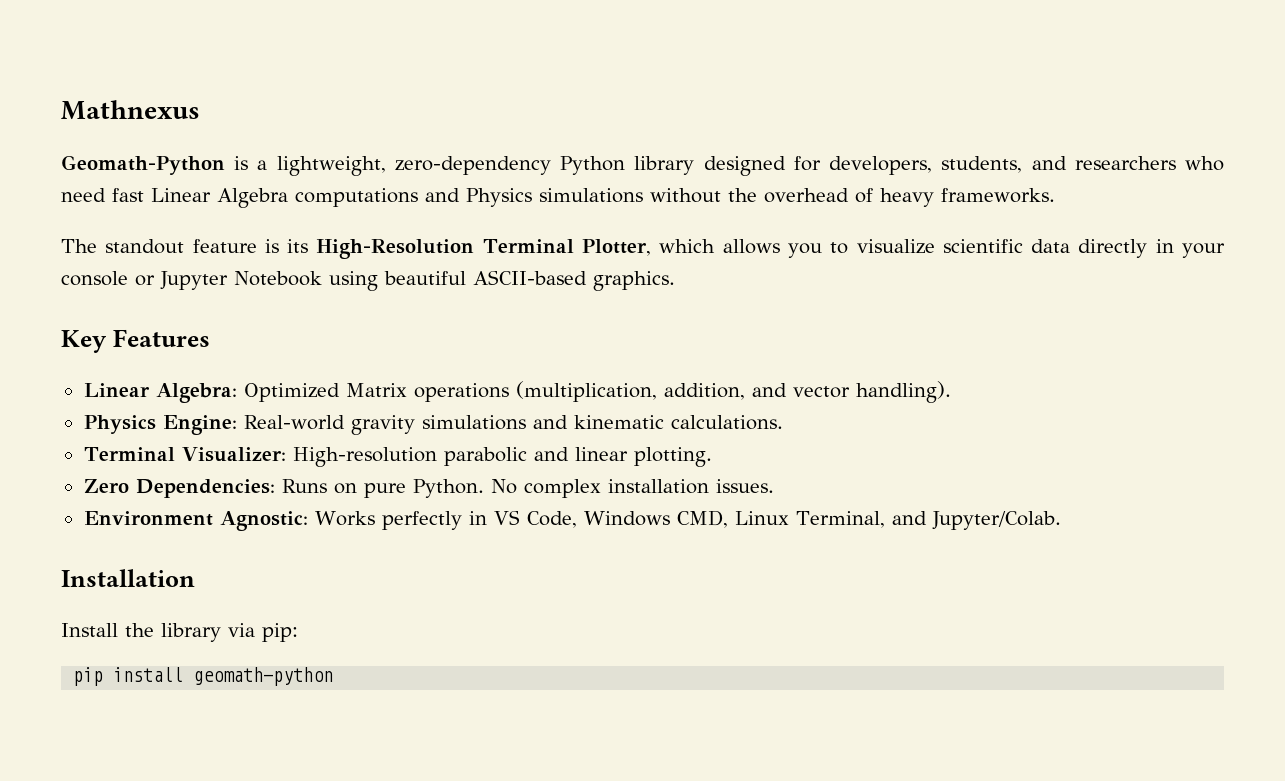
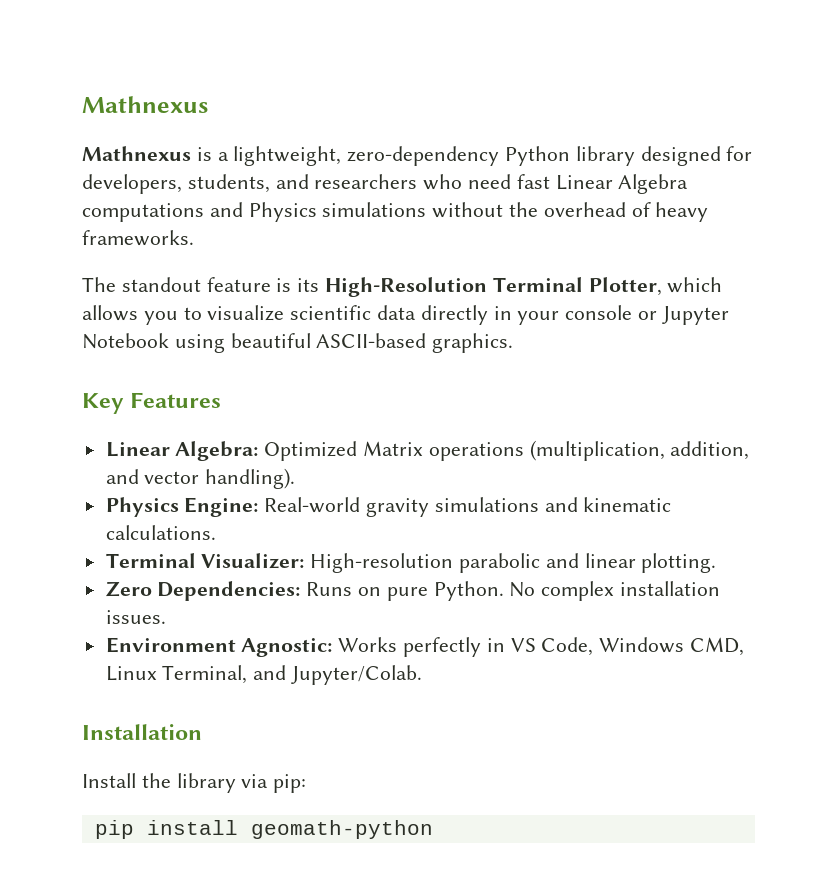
[61,155,225,175] Geomath-Python -> [82,146,191,161] Mathnexus

